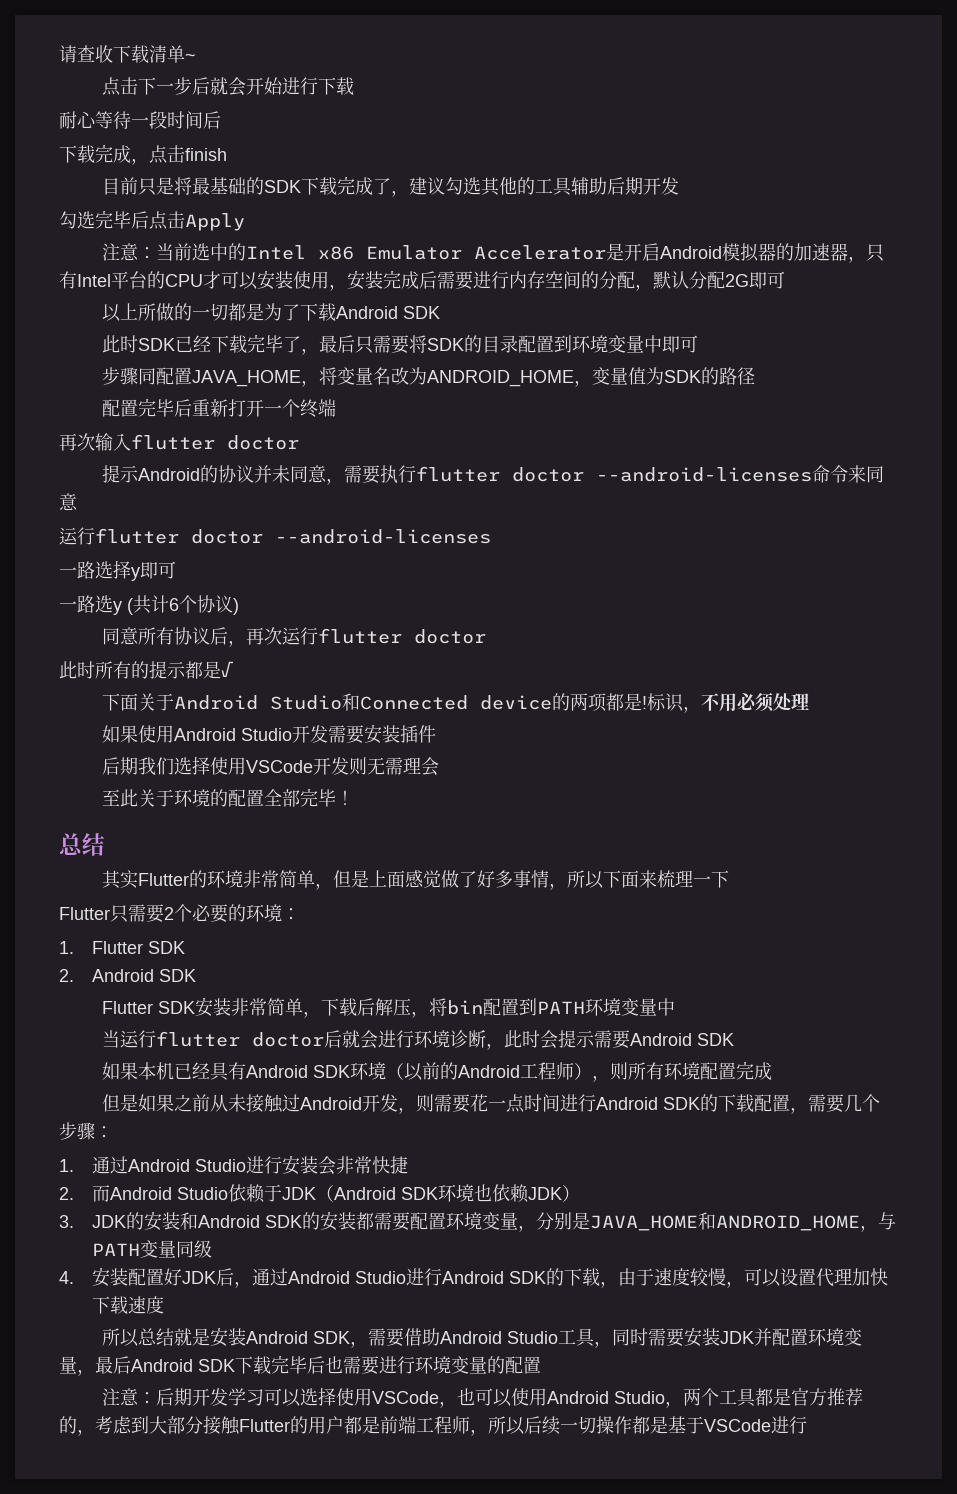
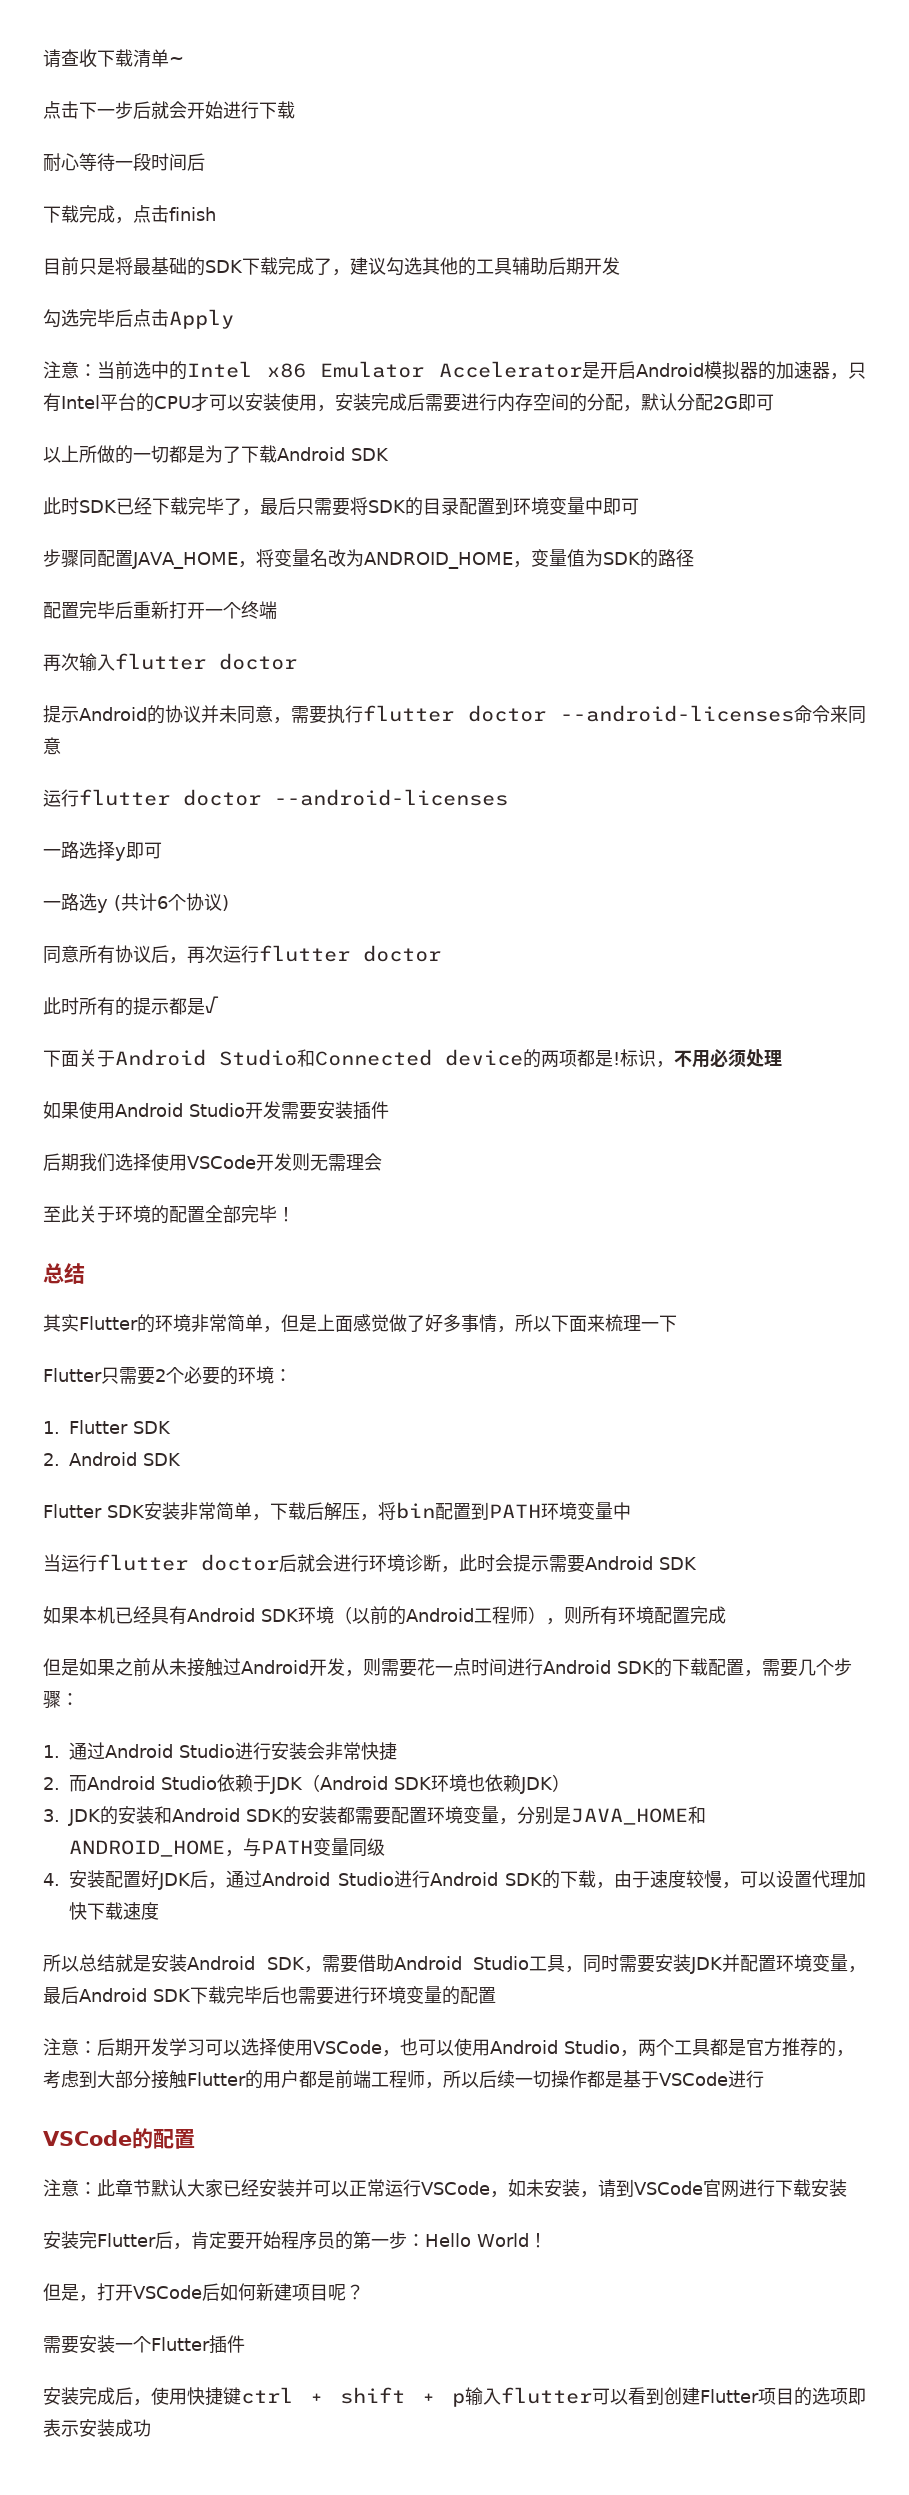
(807, 1425) none -> [43,2128,195,2149] [43,2179,847,2198] [43,2231,547,2250] [43,2283,364,2302] [43,2335,245,2354] [43,2387,866,2407] [43,2419,151,2437] // VSCode的配置 // 注意：此章节默认大家已经安装并可以正常运行VSCode，如未安装，请到VSCode官网进行下载安装 // 安装完Flutter后，肯定要开始程序员的第一步：Hello World！ // 但是，打开VSCode后如何新建项目呢？ // 需要安装一个Flutter插件 // 安装完成后，使用快捷键ctrl + shift + p输入flutter可以看到创建Flutter项目的选项即表示安装成功

